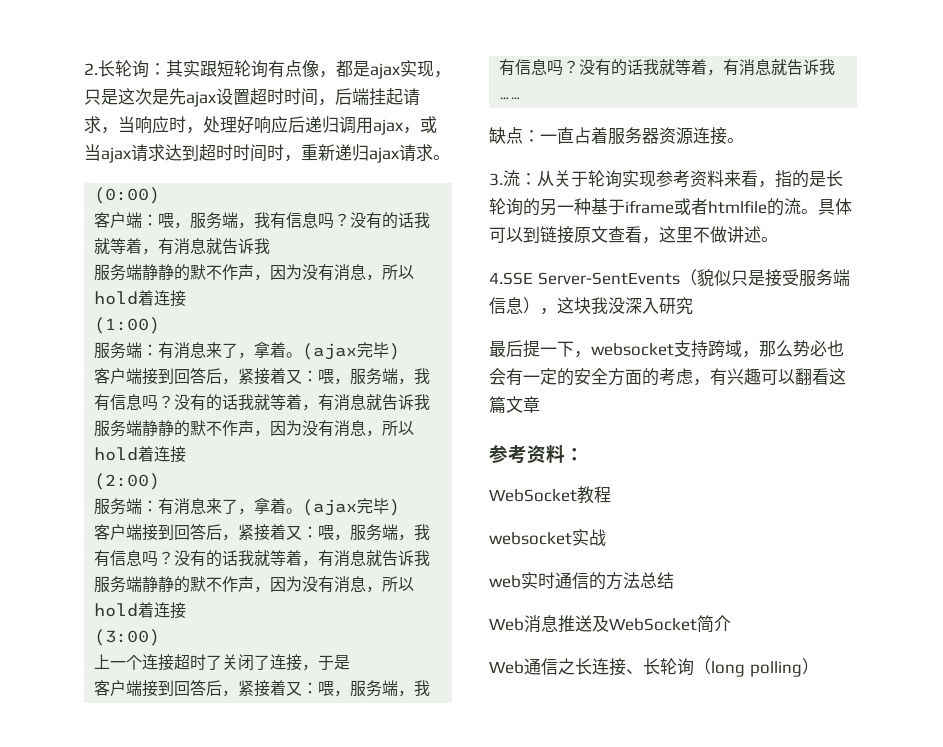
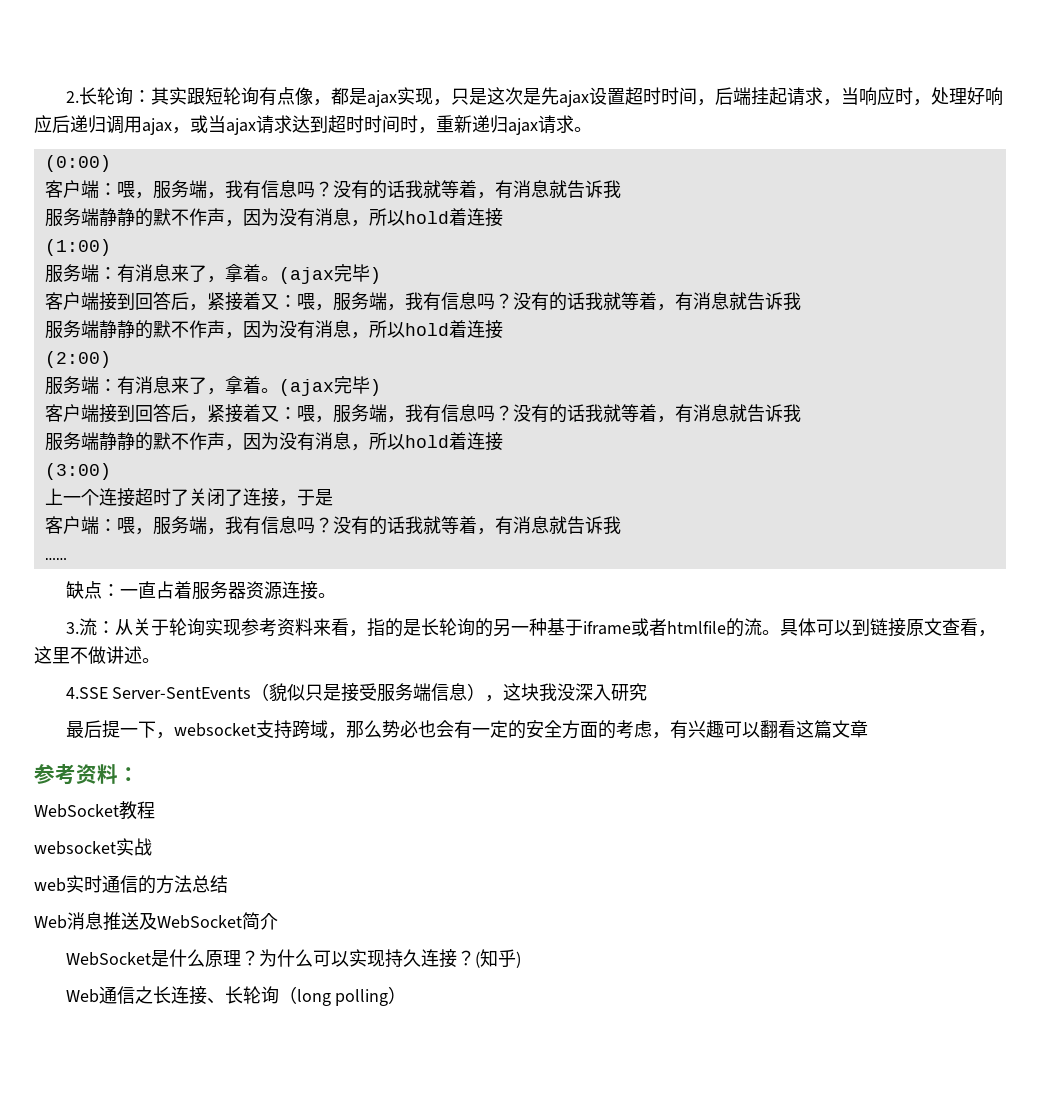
[142,680,303,697] 接到回答后，紧接着又 -> (99, 525) none
(731, 623) none -> [65,949,521,968] // WebSocket是什么原理？为什么可以实现持久连接？(知乎)

